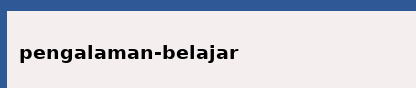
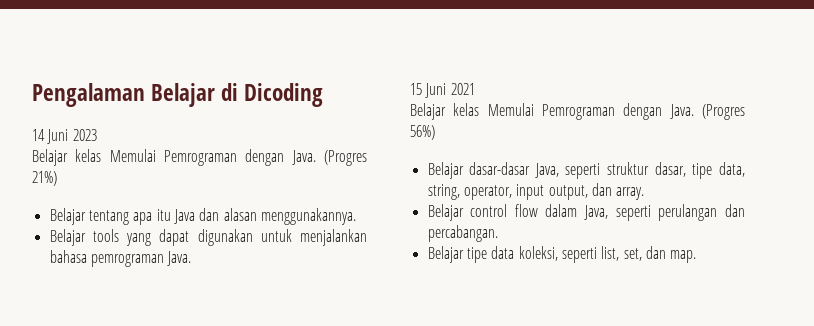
[19,45,239,63] pengalaman-belajar -> [32,83,324,107] [32,129,97,144] [32,149,367,166] [32,171,57,186] [49,208,356,225] [49,229,367,246] [49,250,192,267] [410,83,475,98] [410,103,745,120] [410,125,435,140] [427,162,745,179] [427,183,645,200] [427,204,745,221] [427,225,498,242] [427,246,697,263] Pengalaman Belajar di Dicoding // 14 Juni 2023 // Belajar kelas Memulai Pemrograman dengan Java. (Progres 21%) // Belajar tentang apa itu Java dan alasan menggunakannya. // Belajar tools yang dapat digunakan untuk menjalankan bahasa pemrograman Java. // 15 Juni 2021 // Belajar kelas Memulai Pemrograman dengan Java. (Progres 56%) // Belajar dasar-dasar Java, seperti struktur dasar, tipe data, string, operator, input output, dan array. // Belajar control flow dalam Java, seperti perulangan dan percabangan. // Belajar tipe data koleksi, seperti list, set, dan map.

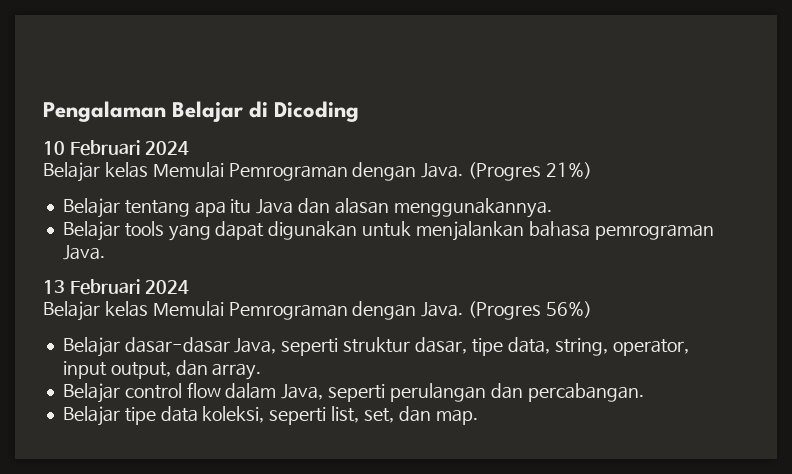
[32,129,97,144] 14 Juni 2023 -> [43,140,189,156] 10 Februari 2024
[410,83,475,98] 15 Juni 2021 -> [43,279,189,295] 13 Februari 2024

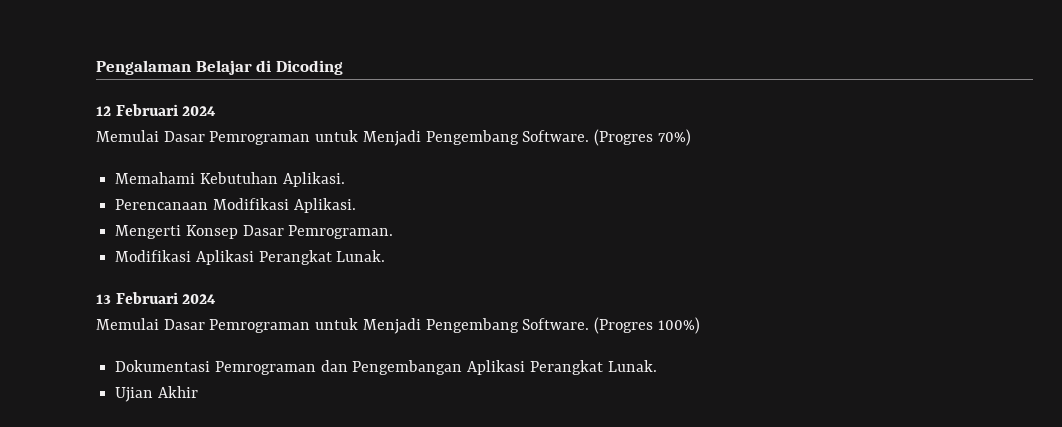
[43,140,189,156] [43,162,592,182] [62,198,552,218] [62,221,714,241] [62,245,105,260] [43,279,189,295] [43,301,592,321] [62,337,689,357] [62,360,262,380] [62,382,644,403] [62,406,478,426] 10 Februari 2024 // Belajar kelas Memulai Pemrograman dengan Java. (Progres 21%) // Belajar tentang apa itu Java dan alasan menggunakannya. // Belajar tools yang dapat digunakan untuk menjalankan bahasa pemrograman Java. // 13 Februari 2024 // Belajar kelas Memulai Pemrograman dengan Java. (Progres 56%) // Belajar dasar-dasar Java, seperti struktur dasar, tipe data, string, operator, input output, dan array. // Belajar control flow dalam Java, seperti perulangan dan percabangan. // Belajar tipe data koleksi, seperti list, set, dan map. -> [96,104,217,116] [96,129,691,146] [115,172,345,187] [115,198,356,213] [115,225,394,239] [115,250,386,265] [96,292,217,304] [96,317,700,334] [115,360,657,375] [115,386,198,402] 12 Februari 2024 // Memulai Dasar Pemrograman untuk Menjadi Pengembang Software. (Progres 70%) // Memahami Kebutuhan Aplikasi. // Perencanaan Modifikasi Aplikasi. // Mengerti Konsep Dasar Pemrograman. // Modifikasi Aplikasi Perangkat Lunak. // 13 Februari 2024 // Memulai Dasar Pemrograman untuk Menjadi Pengembang Software. (Progres 100%) // Dokumentasi Pemrograman dan Pengembangan Aplikasi Perangkat Lunak. // Ujian Akhir

